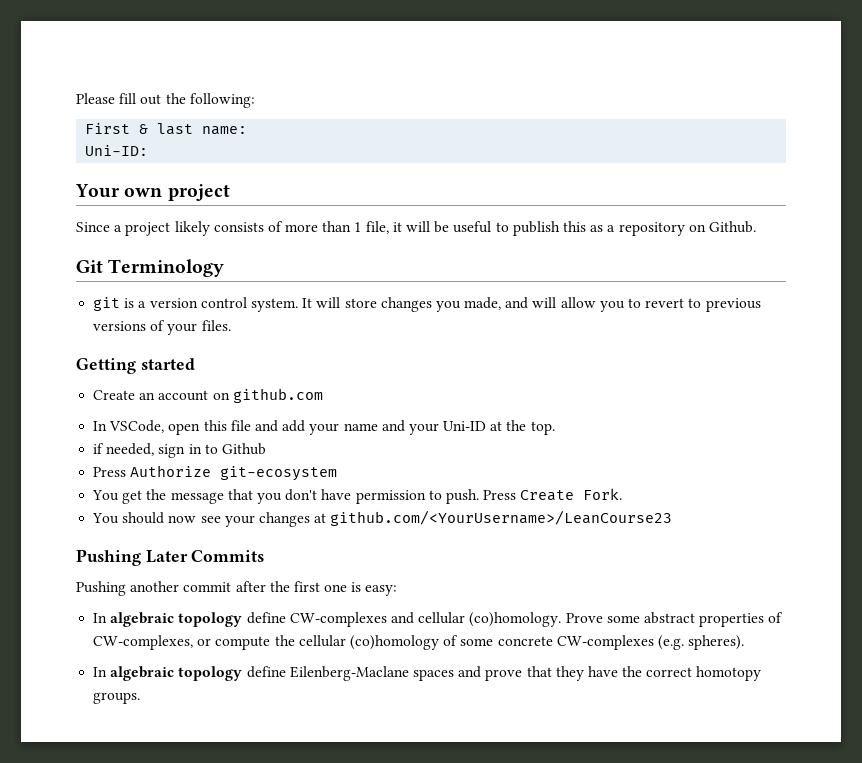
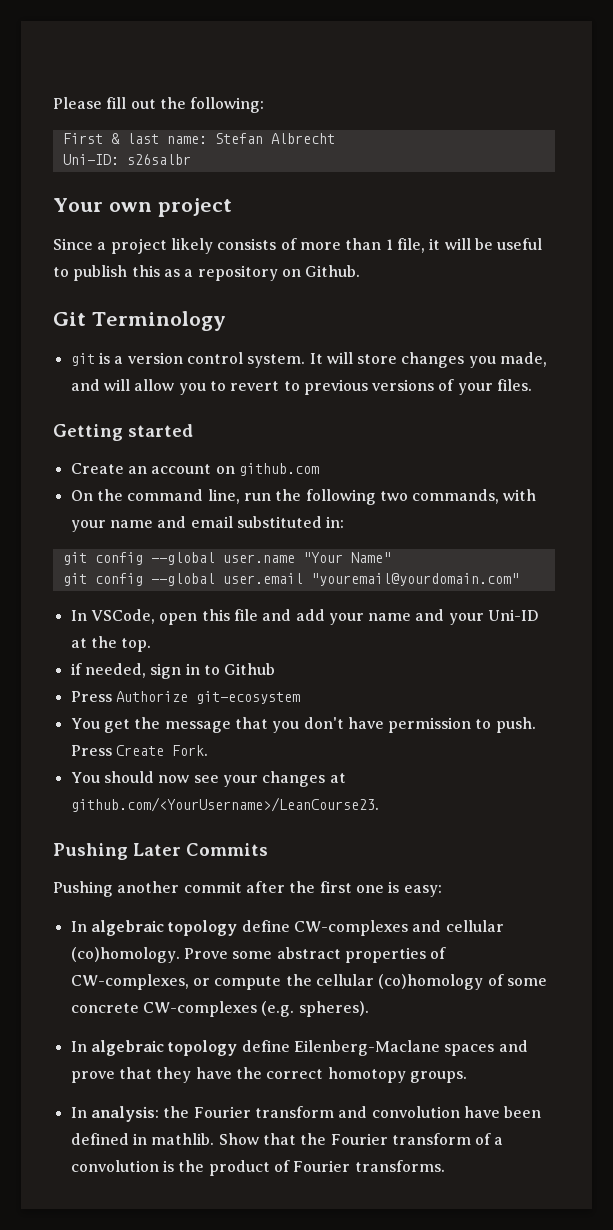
(248, 130) none -> [214,133,335,144] Stefan Albrecht
(149, 150) none -> [126,154,191,165] s26salbr
(323, 395) none -> [70,489,537,505] [70,516,345,532] [62,552,391,565] [62,573,519,586] // On the command line, run the following two commands, with your name and email substituted in: // git config --global user.name "Your Name" // git config --global user.email "youremail@yourdomain.com"
[330,510,673,526] github.com/<YourUsername>/LeanCourse23 -> [70,797,379,812] github.com/<YourUsername>/LeanCourse23.
(141, 698) none -> [70,1106,542,1122] [70,1133,504,1145] [70,1160,445,1176] // In analysis: the Fourier transform and convolution have been defined in mathlib. Show that the Fourier transform of a convolution is the product of Fourier transforms.

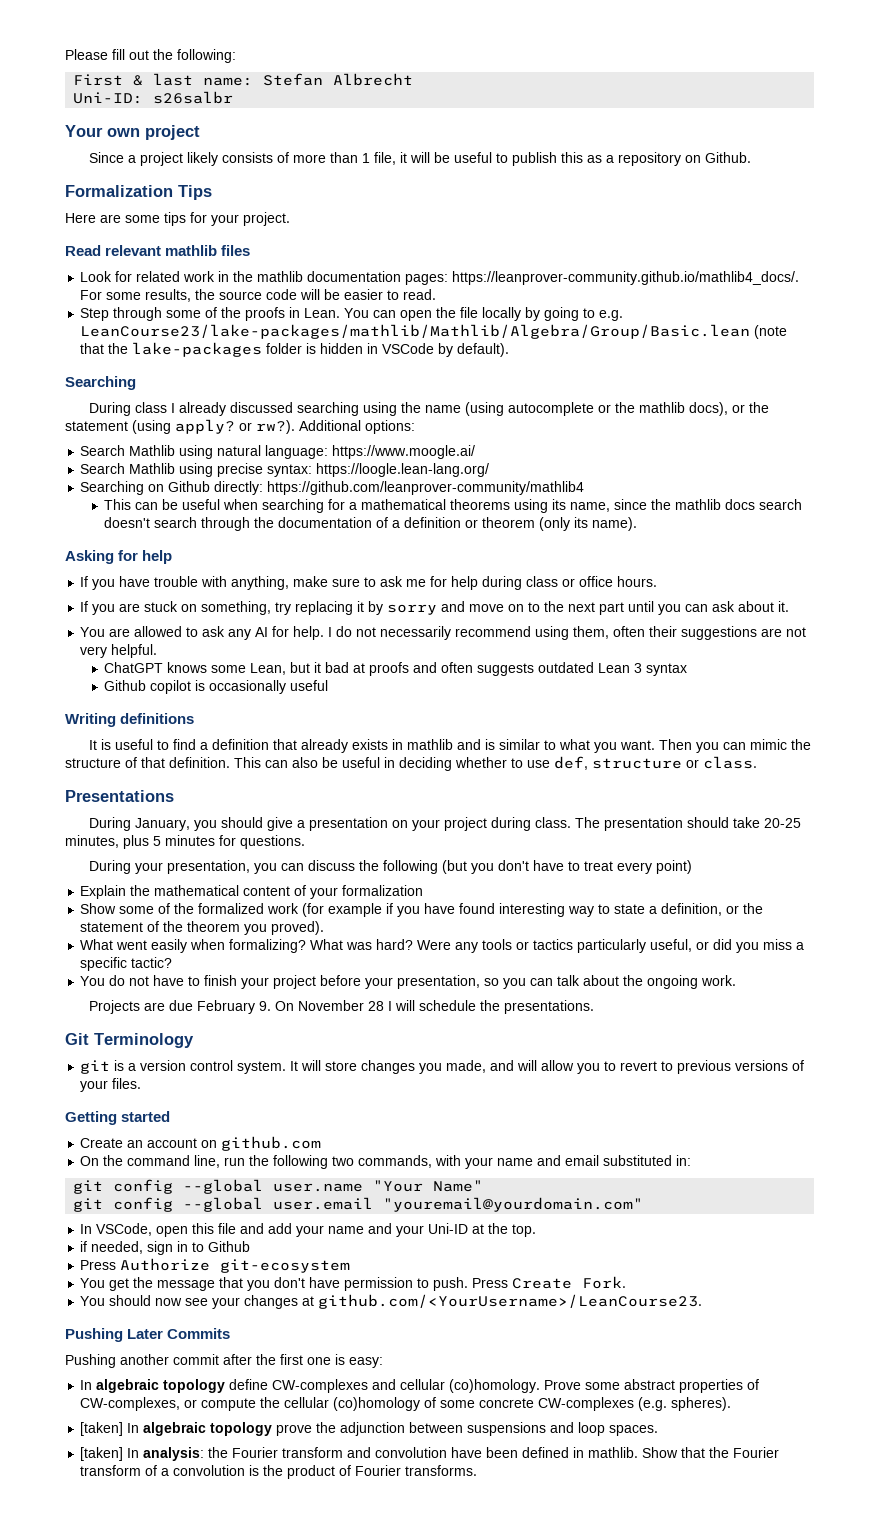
(361, 271) none -> [65,185,212,200] [65,212,290,226] [65,245,251,256] [80,271,800,285] [80,289,437,302] [80,307,624,321] [80,324,788,339] [80,342,510,357] [65,376,136,390] [89,402,770,416] [65,419,415,434] [80,445,476,459] [80,463,490,477] [80,481,585,495] [104,499,803,513] [104,517,638,531] [65,550,173,564] [80,576,658,590] [80,601,790,615] [80,626,807,640] [80,644,158,658] [104,662,688,676] [104,680,329,694] [65,713,195,727] [89,739,812,753] [65,756,757,771] [65,790,174,802] [89,817,802,831] [65,835,305,849] [89,860,693,874] [80,885,424,899] [80,903,764,917] [80,921,325,935] [80,939,805,953] [80,957,173,971] [80,975,737,989] [89,1000,595,1014] // Formalization Tips // Here are some tips for your project. // Read relevant mathlib files // Look for related work in the mathlib documentation pages: https://leanprover-community.github.io/mathlib4_docs/. For some results, the source code will be easier to read. // Step through some of the proofs in Lean. You can open the file locally by going to e.g. LeanCourse23/lake-packages/mathlib/Mathlib/Algebra/Group/Basic.lean (note that the lake-packages folder is hidden in VSCode by default). // Searching // During class I already discussed searching using the name (using autocomplete or the mathlib docs), or the statement (using apply? or rw?). Additional options: // Search Mathlib using natural language: https://www.moogle.ai/ // Search Mathlib using precise syntax: https://loogle.lean-lang.org/ // Searching on Github directly: https://github.com/leanprover-community/mathlib4 // This can be useful when searching for a mathematical theorems using its name, since the mathlib docs search doesn't search through the documentation of a definition or theorem (only its name). // Asking for help // If you have trouble with anything, make sure to ask me for help during class or office hours. // If you are stuck on something, try replacing it by sorry and move on to the next part until you can ask about it. // You are allowed to ask any AI for help. I do not necessarily recommend using them, often their suggestions are not very helpful. // ChatGPT knows some Lean, but it bad at proofs and often suggests outdated Lean 3 syntax // Github copilot is occasionally useful // Writing definitions // It is useful to find a definition that already exists in mathlib and is similar to what you want. Then you can mimic the structure of that definition. This can also be useful in deciding whether to use def, structure or class. // Presentations // During January, you should give a presentation on your project during class. The presentation should take 20-25 minutes, plus 5 minutes for questions. // During your presentation, you can discuss the following (but you don't have to treat every point) // Explain the mathematical content of your formalization // Show some of the formalized work (for example if you have found interesting way to state a definition, or the statement of the theorem you proved). // What went easily when formalizing? What was hard? Were any tools or tactics particularly useful, or did you miss a specific tactic? // You do not have to finish your project before your presentation, so you can talk about the ongoing work. // Projects are due February 9. On November 28 I will schedule the presentations.
[70,1040,528,1056] [70,1067,467,1083] In algebraic topology define Eilenberg-Maclane spaces and prove that they have the correct homotopy groups. // -> [80,1422,659,1436] [80,1447,124,1461] [taken] In algebraic topology prove the adjunction between suspensions and loop spaces. // [taken]

